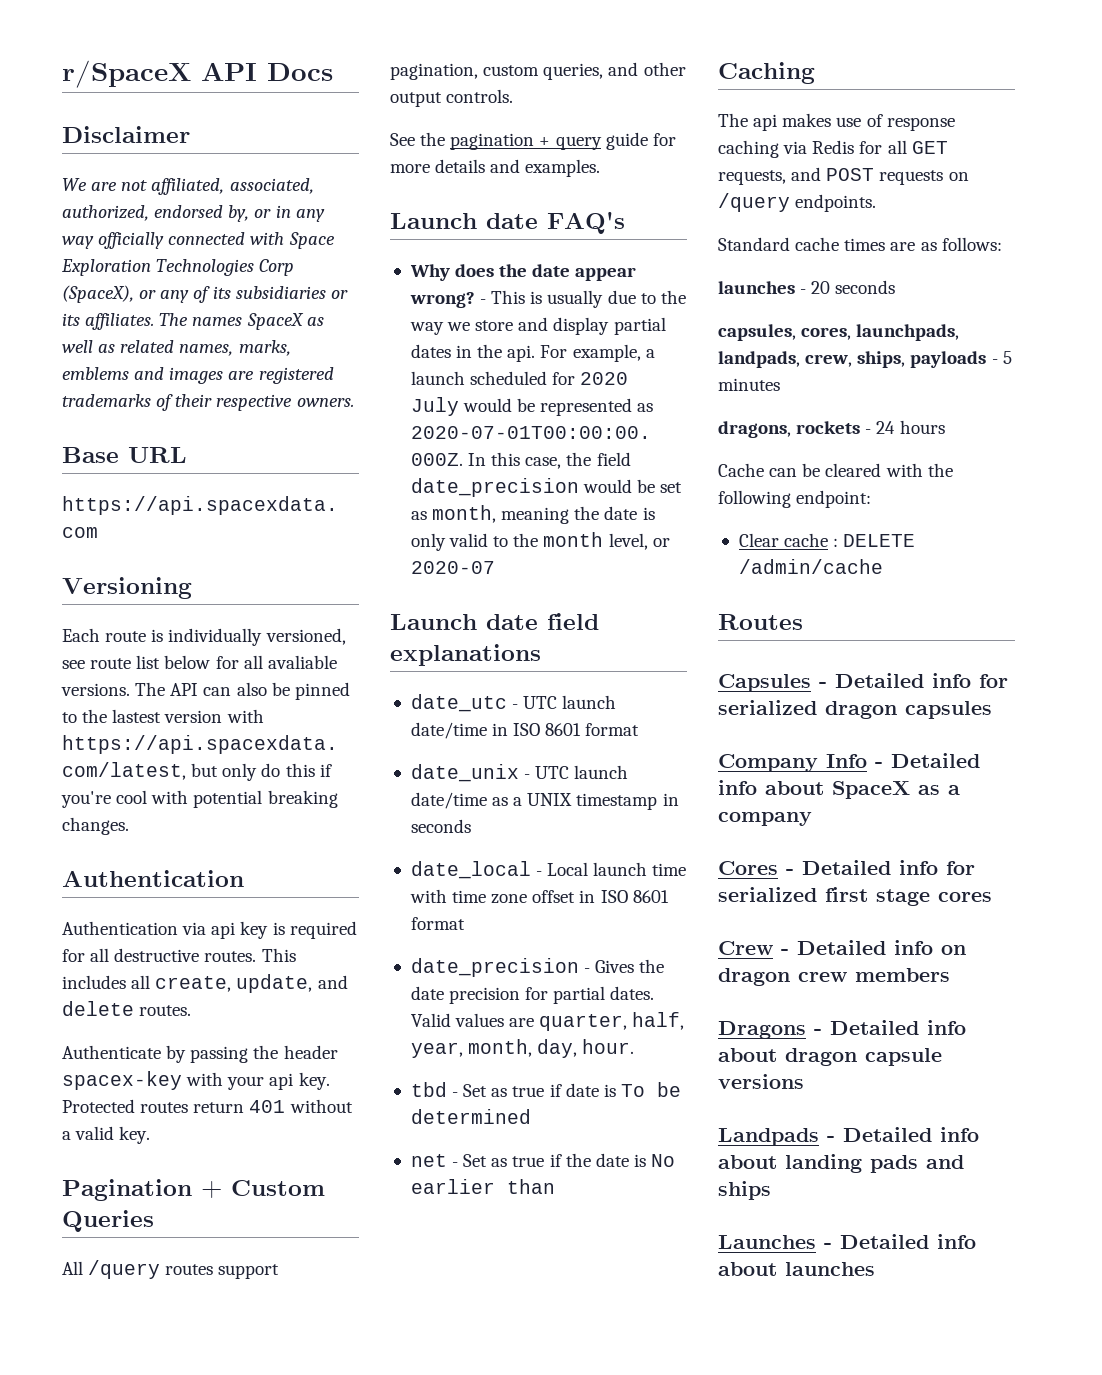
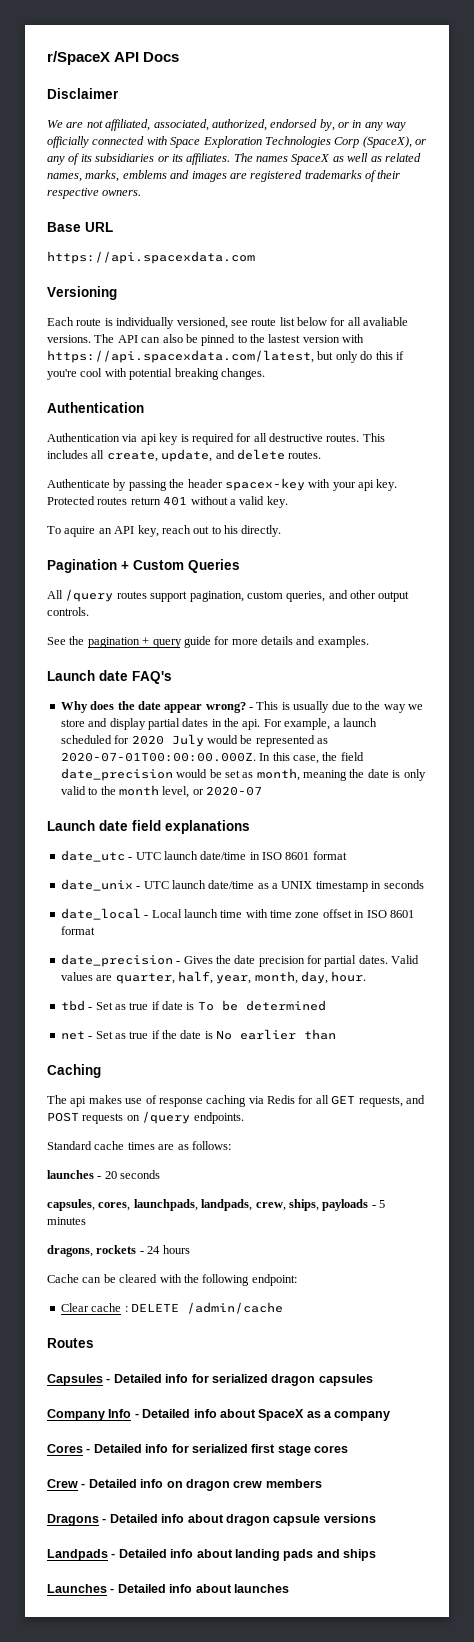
(151, 1135) none -> [47,525,282,537] // To aquire an API key, reach out to his directly.

